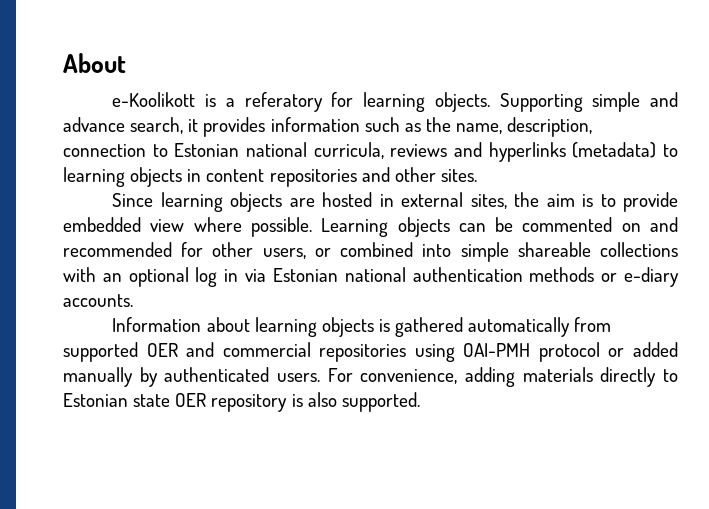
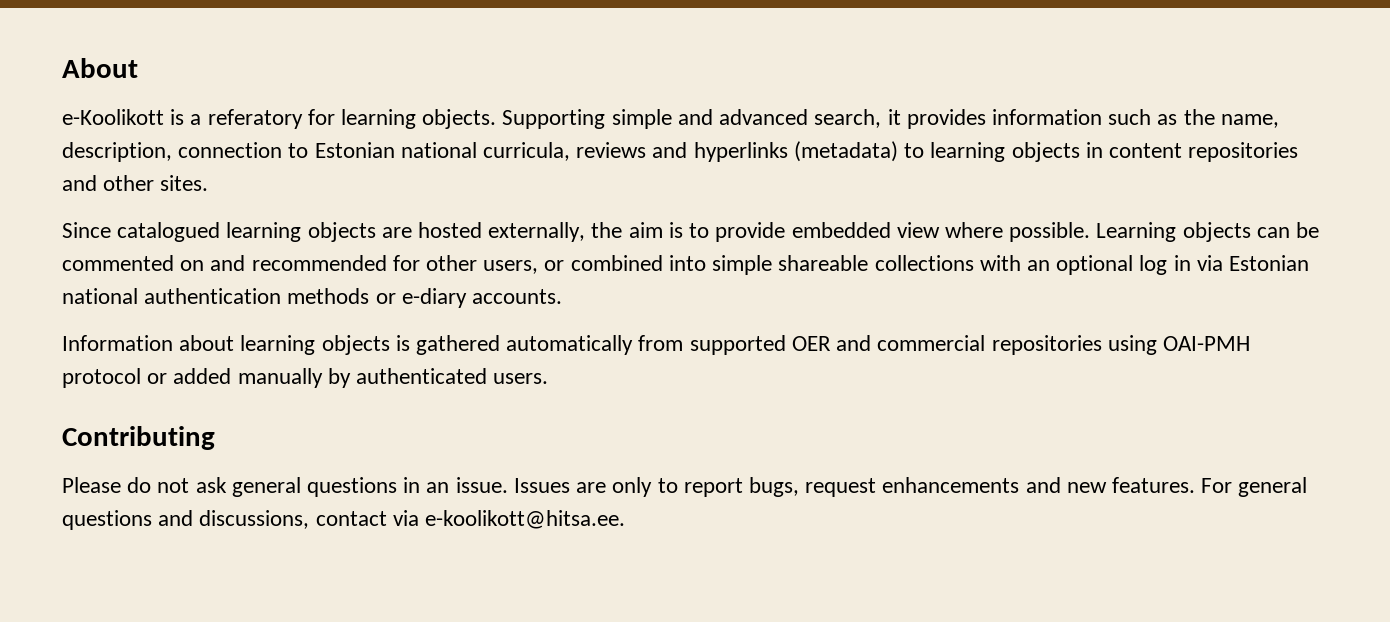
[63,117,125,132] advance -> [719,109,809,125] advanced
(154, 200) none -> [117,222,221,242] catalogued
[379,192,507,209] in external sites, -> [488,222,586,242] externally,
[327,367,679,387] [63,392,420,412] For convenience, adding materials directly to Estonian state OER repository is also supported. -> [62,426,215,450] [62,477,1308,497] [62,510,626,530] // Contributing // Please do not ask general questions in an issue. Issues are only to report bugs, request enhancements and new features. For general questions and discussions, contact via e-koolikott@hitsa.ee.

